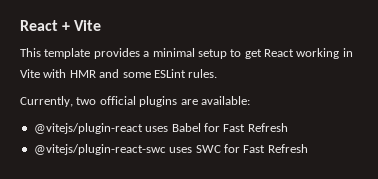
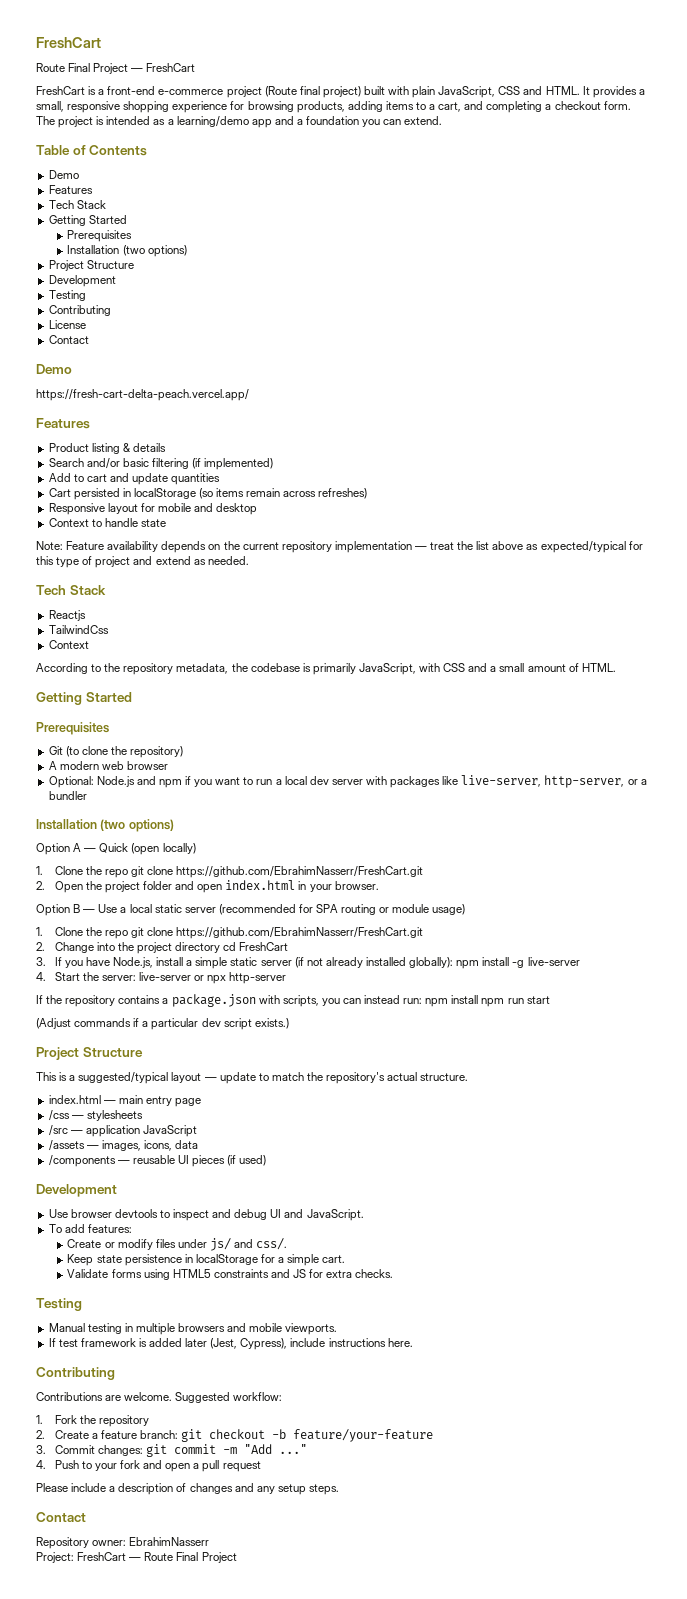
[20,20,102,31] [20,48,353,59] [20,69,218,78] [20,96,250,107] [33,123,288,134] [33,144,308,155] React + Vite // This template provides a minimal setup to get React working in Vite with HMR and some ESLint rules. // Currently, two official plugins are available: // @vitejs/plugin-react uses Babel for Fast Refresh // @vitejs/plugin-react-swc uses SWC for Fast Refresh -> [36,37,101,48] [36,63,196,74] [36,86,645,98] [36,101,631,113] [36,116,443,128] [36,145,148,156] [48,170,79,179] [48,185,93,194] [48,200,106,209] [48,215,127,226] [67,230,133,242] [67,245,187,257] [48,260,134,271] [48,275,116,287] [48,290,86,301] [48,305,111,316] [48,320,86,329] [48,335,89,344] [36,364,72,374] [36,389,249,401] [36,418,90,429] [48,443,166,454] [48,458,274,470] [48,473,221,485] [48,488,368,500] [48,503,258,515] [48,518,166,527] [36,541,643,553] [36,556,249,568] [36,585,106,595] [48,610,86,621] [48,625,109,634] [48,640,89,649] [36,663,616,675] [36,692,132,705] [36,722,109,735] [48,746,184,758] [48,761,168,770] [48,775,647,788] [48,791,87,800] [36,819,174,832] [36,843,196,855] [36,866,424,878] [36,880,379,893] [36,904,466,916] [36,927,424,939] [36,942,289,954] [36,957,580,969] [36,972,287,984] [36,994,550,1007] [36,1018,289,1030] [36,1047,143,1060] [36,1072,469,1084] [48,1095,202,1107] [48,1110,143,1121] [48,1125,197,1137] [48,1140,199,1151] [48,1155,267,1167] [36,1184,117,1197] [48,1209,364,1221] [48,1224,132,1233] [67,1238,288,1251] [67,1254,346,1266] [67,1269,394,1280] [36,1298,82,1311] [48,1323,338,1335] [48,1338,413,1350] [36,1367,115,1380] [36,1392,283,1403] [36,1415,149,1427] [36,1429,434,1442] [36,1444,307,1457] [36,1460,261,1472] [36,1483,339,1495] [36,1512,86,1522] [36,1537,210,1549] [36,1552,237,1563] FreshCart // Route Final Project — FreshCart // FreshCart is a front-end e-commerce project (Route final project) built with plain JavaScript, CSS and HTML. It provides a small, responsive shopping experience for browsing products, adding items to a cart, and completing a checkout form. The project is intended as a learning/demo app and a foundation you can extend. // Table of Contents // Demo // Features // Tech Stack // Getting Started // Prerequisites // Installation (two options) // Project Structure // Development // Testing // Contributing // License // Contact // Demo // https://fresh-cart-delta-peach.vercel.app/ // Features // Product listing & details // Search and/or basic filtering (if implemented) // Add to cart and update quantities // Cart persisted in localStorage (so items remain across refreshes) // Responsive layout for mobile and desktop // Context to handle state // Note: Feature availability depends on the current repository implementation — treat the list above as expected/typical for this type of project and extend as needed. // Tech Stack // Reactjs // TailwindCss // Context // According to the repository metadata, the codebase is primarily JavaScript, with CSS and a small amount of HTML. // Getting Started // Prerequisites // Git (to clone the repository) // A modern web browser // Optional: Node.js and npm if you want to run a local dev server with packages like live-server, http-server, or a bundler // Installation (two options) // Option A — Quick (open locally) // 1. Clone the repo git clone https://github.com/EbrahimNasserr/FreshCart.git // 2. Open the project folder and open index.html in your browser. // Option B — Use a local static server (recommended for SPA routing or module usage) // 1. Clone the repo git clone https://github.com/EbrahimNasserr/FreshCart.git // 2. Change into the project directory cd FreshCart // 3. If you have Node.js, install a simple static server (if not already installed globally): npm install -g live-server // 4. Start the server: live-server or npx http-server // If the repository contains a package.json with scripts, you can instead run: npm install npm run start // (Adjust commands if a particular dev script exists.) // Project Structure // This is a suggested/typical layout — update to match the repository's actual structure. // index.html — main entry page // /css — stylesheets // /src — application JavaScript // /assets — images, icons, data // /components — reusable UI pieces (if used) // Development // Use browser devtools to inspect and debug UI and JavaScript. // To add features: // Create or modify files under js/ and css/. // Keep state persistence in localStorage for a simple cart. // Validate forms using HTML5 constraints and JS for extra checks. // Testing // Manual testing in multiple browsers and mobile viewports. // If test framework is added later (Jest, Cypress), include instructions here. // Contributing // Contributions are welcome. Suggested workflow: // 1. Fork the repository // 2. Create a feature branch: git checkout -b feature/your-feature // 3. Commit changes: git commit -m "Add ..." // 4. Push to your fork and open a pull request // Please include a description of changes and any setup steps. // Contact // Repository owner: EbrahimNasserr // Project: FreshCart — Route Final Project

